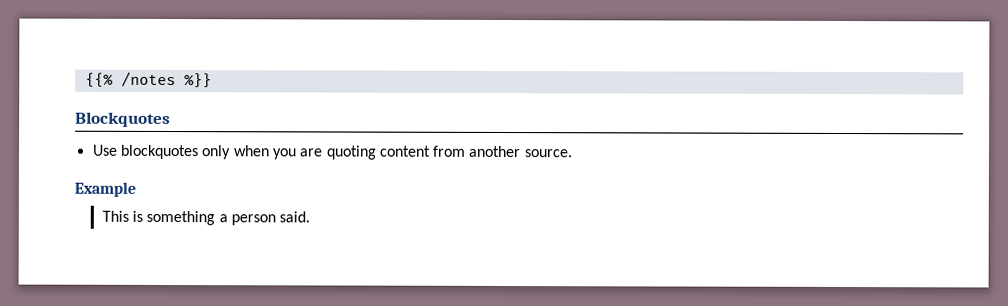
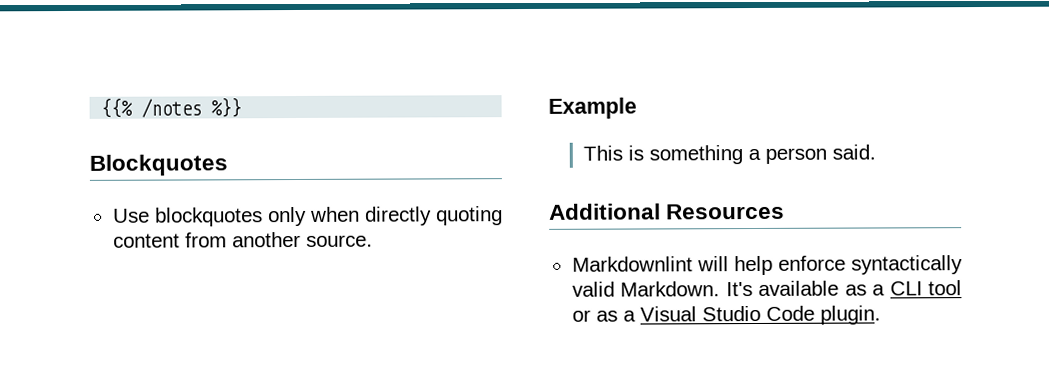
[271,148,324,160] you are -> [364,206,432,226] directly
(311, 217) none -> [549,203,786,220] [571,255,963,276] [571,280,962,297] [571,305,881,325] // Additional Resources // Markdownlint will help enforce syntactically valid Markdown. It's available as a CLI tool or as a Visual Studio Code plugin.

